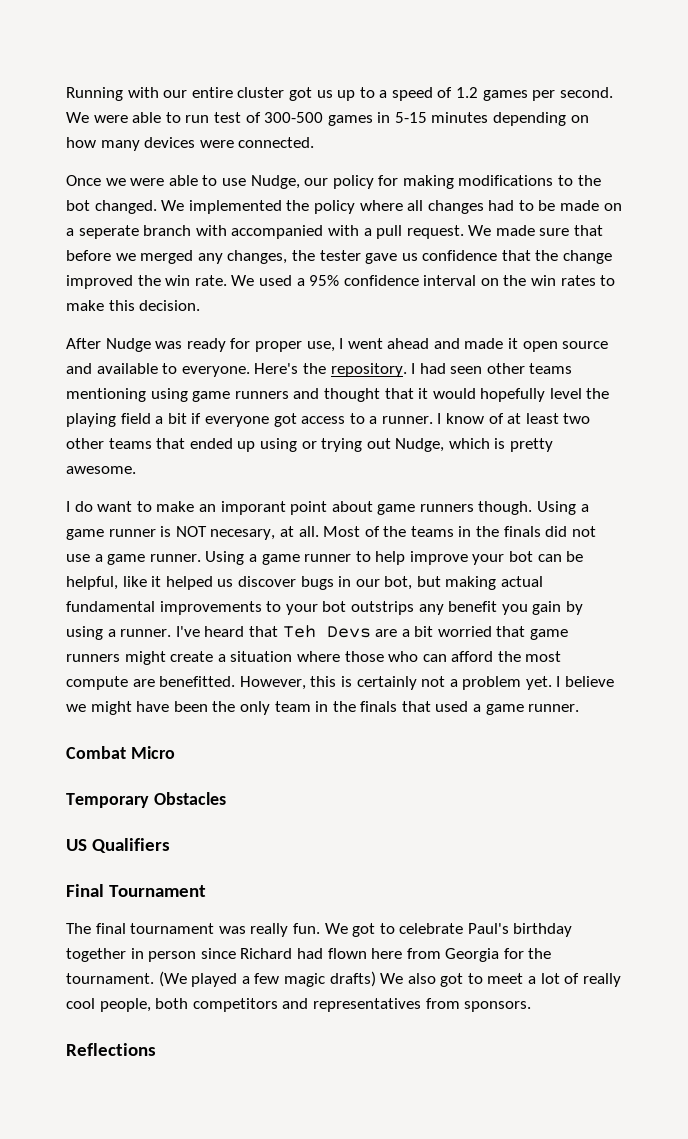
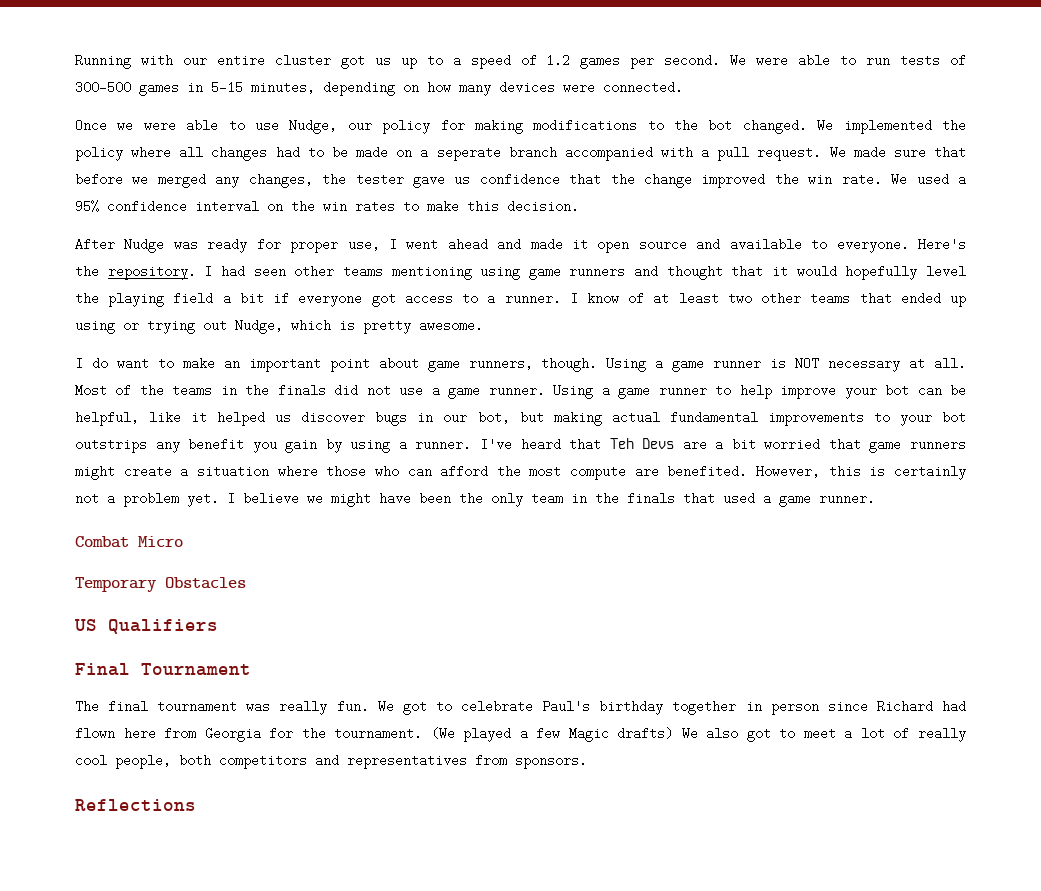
[213,112,241,123] test -> [900,54,941,67] tests
[431,112,489,123] minutes -> [251,81,315,94] minutes,
[195,225,227,236] with -> (557, 152) none
[220,501,286,515] imporant -> [248,357,321,372] important
[419,504,474,512] runners -> [468,357,533,370] runners,
[210,529,276,540] necesary, -> [828,357,901,372] necessary
[159,676,236,687] benefitted. -> [667,465,748,478] benefited.
[283,973,325,987] magic -> [568,727,609,742] Magic

